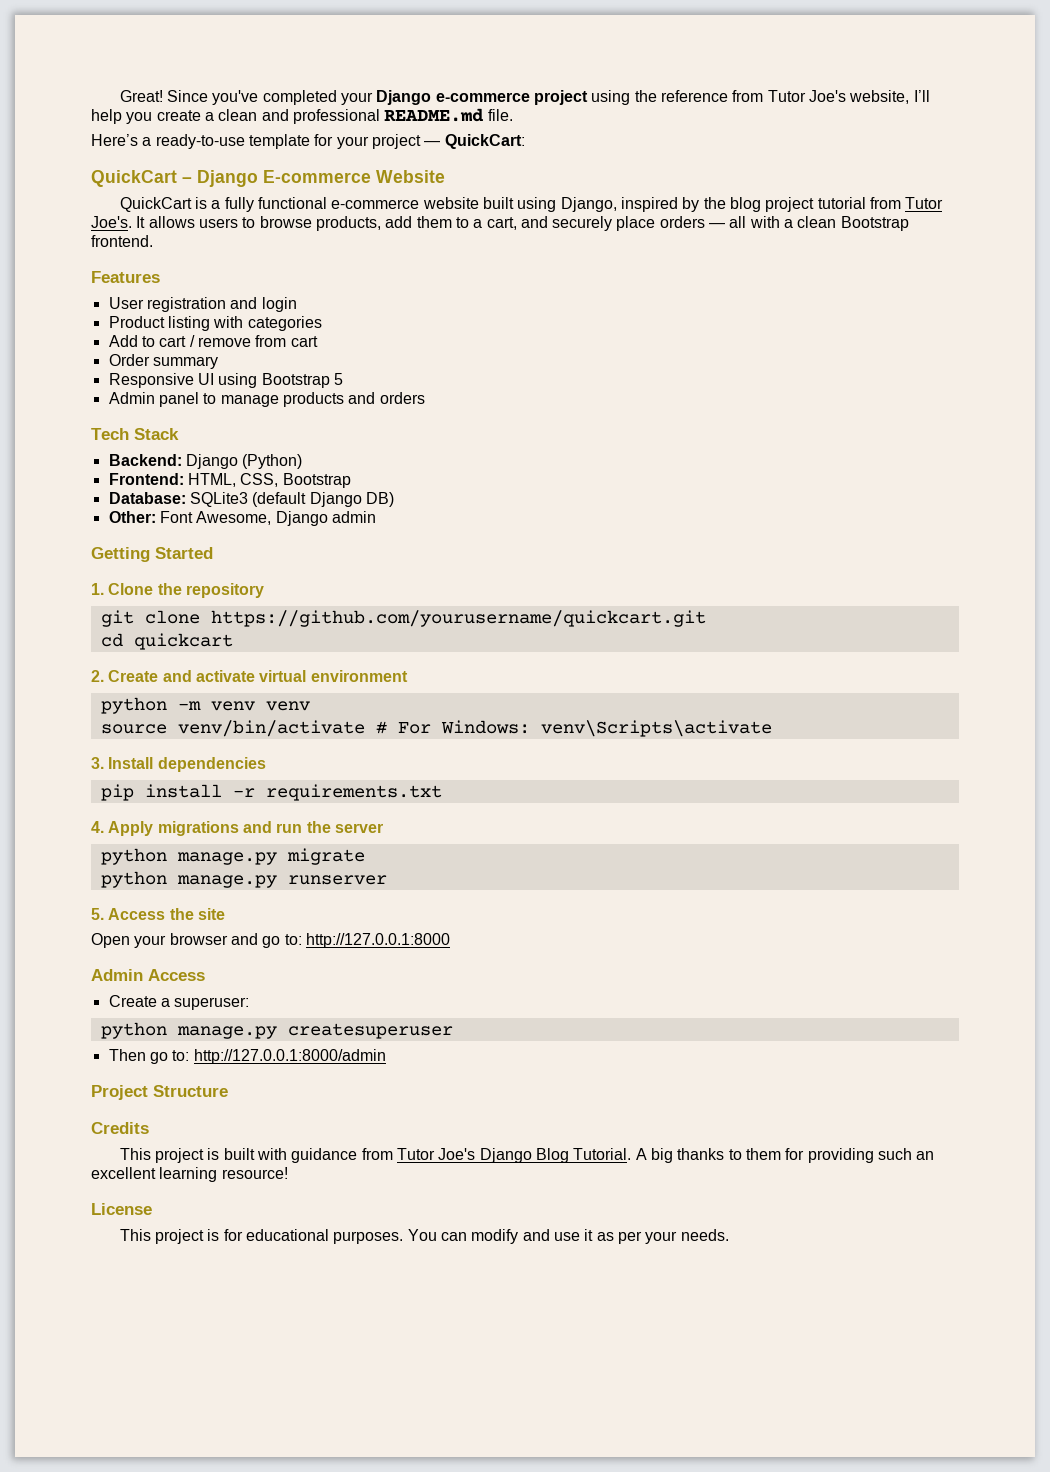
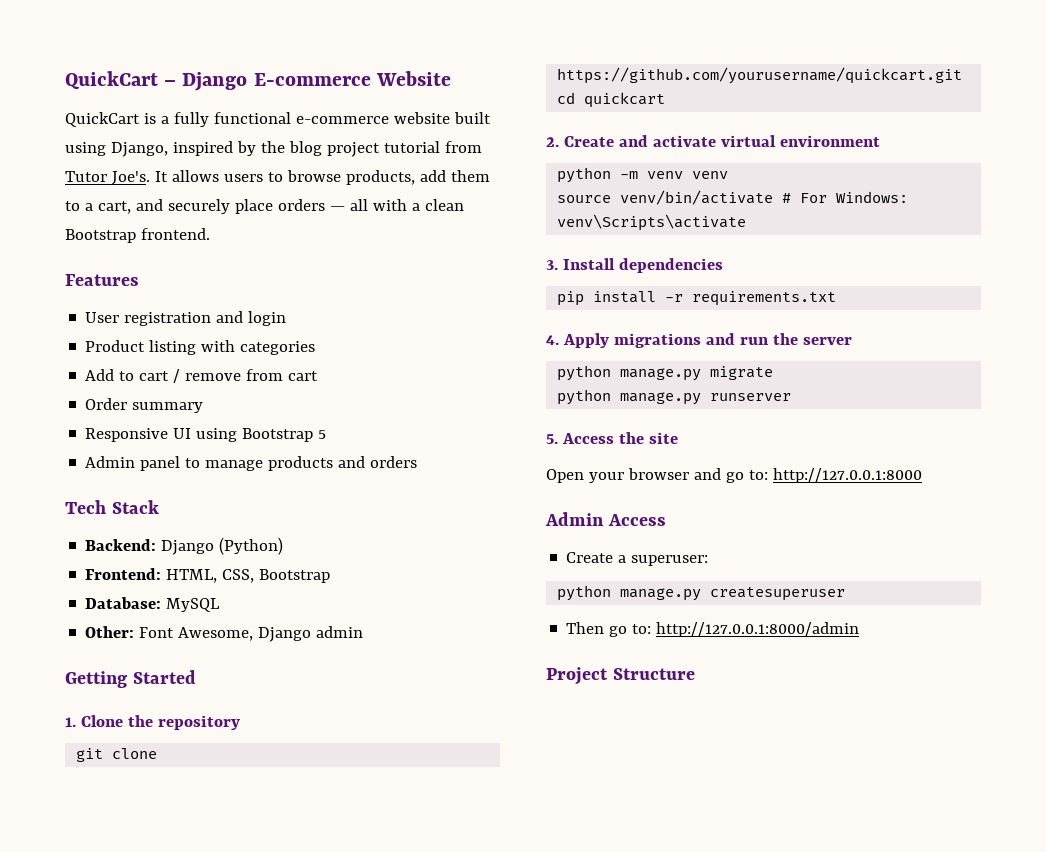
[119,90,930,105] [91,108,513,124] [91,134,525,149] Great! Since you've completed your Django e-commerce project using the reference from Tutor Joe's website, I’ll help you create a clean and professional README.md file. // Here’s a ready-to-use template for your project — QuickCart: // -> (65, 80) none
[189,492,394,507] SQLite3 (default Django DB) -> [166,598,221,612] MySQL
[91,1122,149,1134] [119,1148,935,1163] [91,1167,288,1182] [91,1203,152,1215] [119,1229,729,1244] // Credits // This project is built with guidance from Tutor Joe's Django Blog Tutorial. A big thanks to them for providing such an excellent learning resource! // License // This project is for educational purposes. You can modify and use it as per your needs. -> (695, 674) none

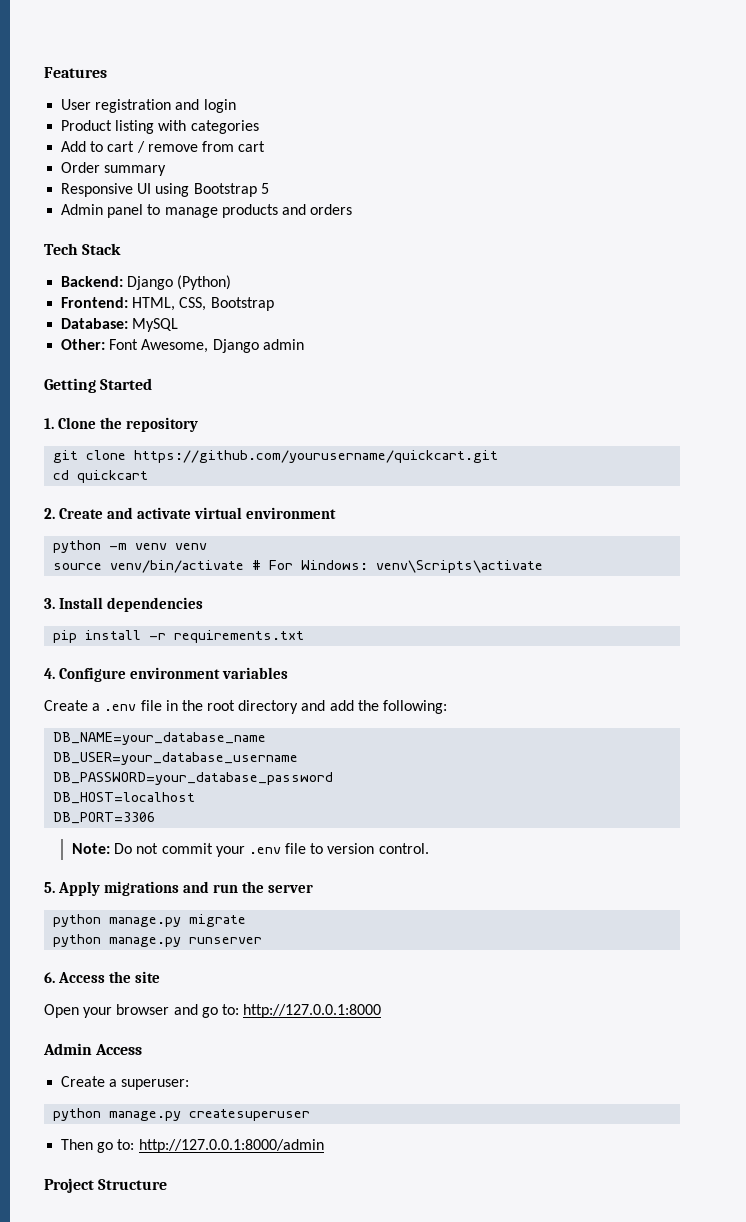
[65,71,451,91] [65,112,491,127] [65,141,482,157] [65,170,490,185] [65,199,464,214] [65,228,210,243] QuickCart – Django E-commerce Website // QuickCart is a fully functional e-commerce website built using Django, inspired by the blog project tutorial from Tutor Joe's. It allows users to browse products, add them to a cart, and securely place orders — all with a clean Bootstrap frontend. // -> (44, 72) none
(559, 340) none -> [59,667,289,682] [44,700,448,714] [53,732,267,745] [53,752,299,765] [53,772,334,785] [53,792,196,804] [53,812,156,824] [71,843,429,857] [44,882,55,893] Configure environment variables // Create a .env file in the root directory and add the following: // DB_NAME=your_database_name // DB_USER=your_database_username // DB_PASSWORD=your_database_password // DB_HOST=localhost // DB_PORT=3306 // Note: Do not commit your .env file to version control. // 5.
[546,434,558,444] 5. -> [44,972,55,983] 6.

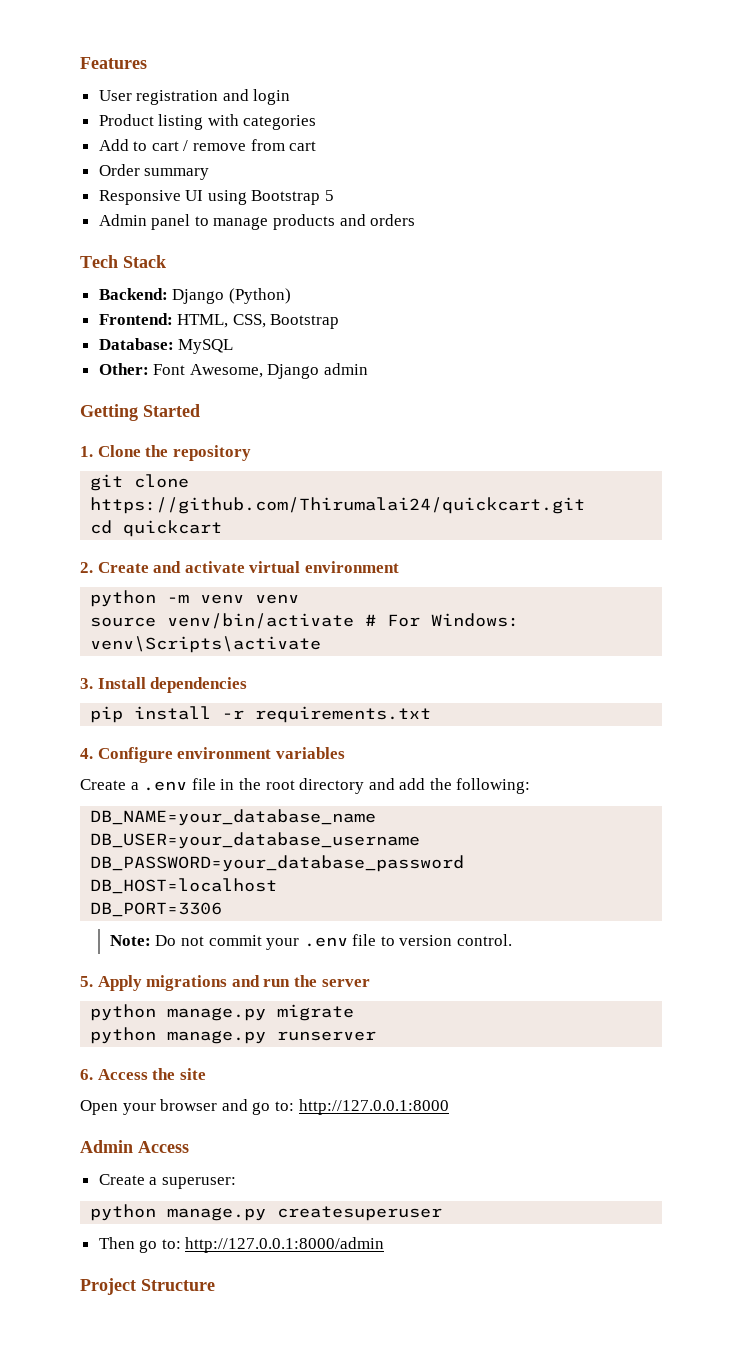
[134,450,499,463] https://github.com/yourusername/quickcart.git -> [90,497,586,514] https://github.com/Thirumalai24/quickcart.git

